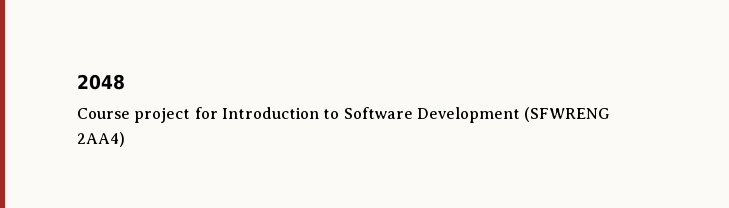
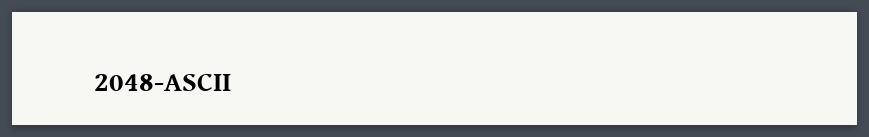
[77,74,125,90] [77,107,611,123] [77,132,125,147] 2048 // Course project for Introduction to Software Development (SFWRENG 2AA4) -> [94,73,231,91] 2048-ASCII

